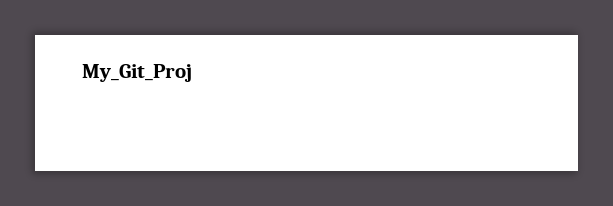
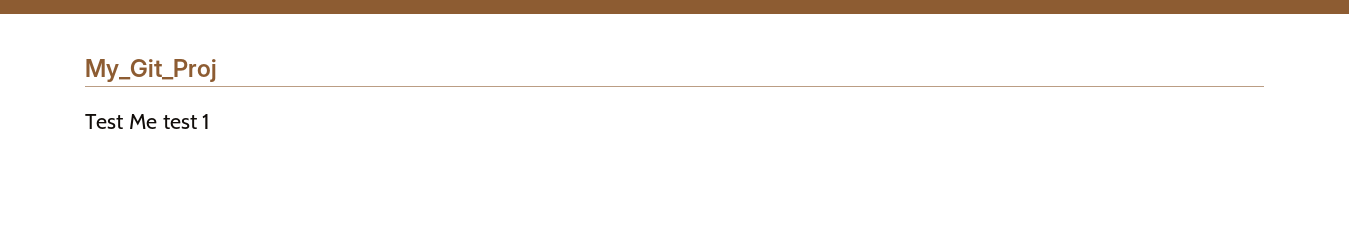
(192, 73) none -> [85,114,211,129] // Test Me test 1

